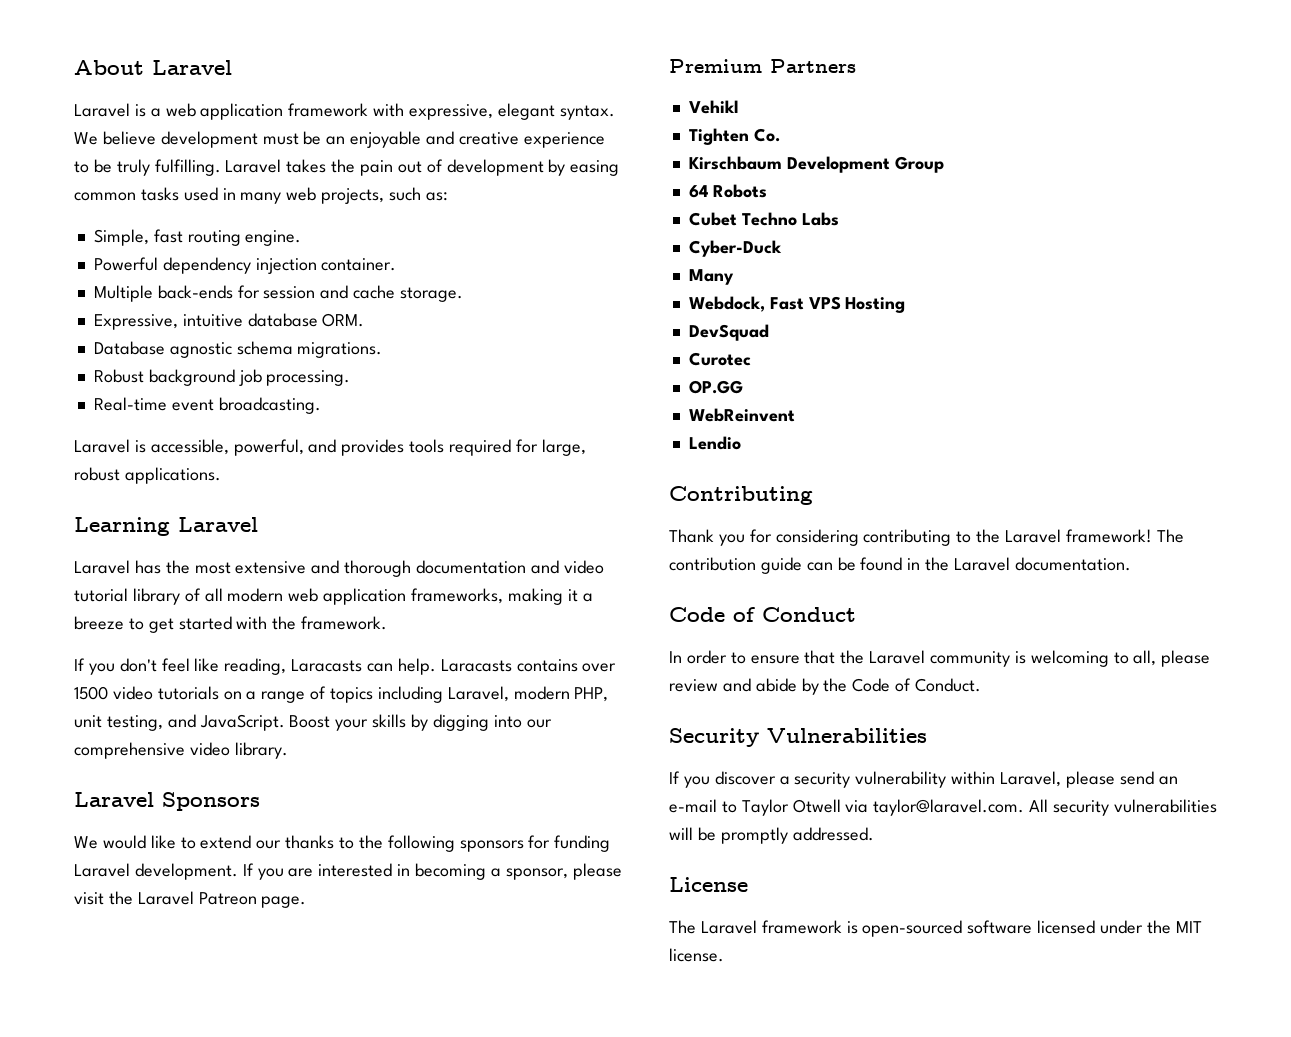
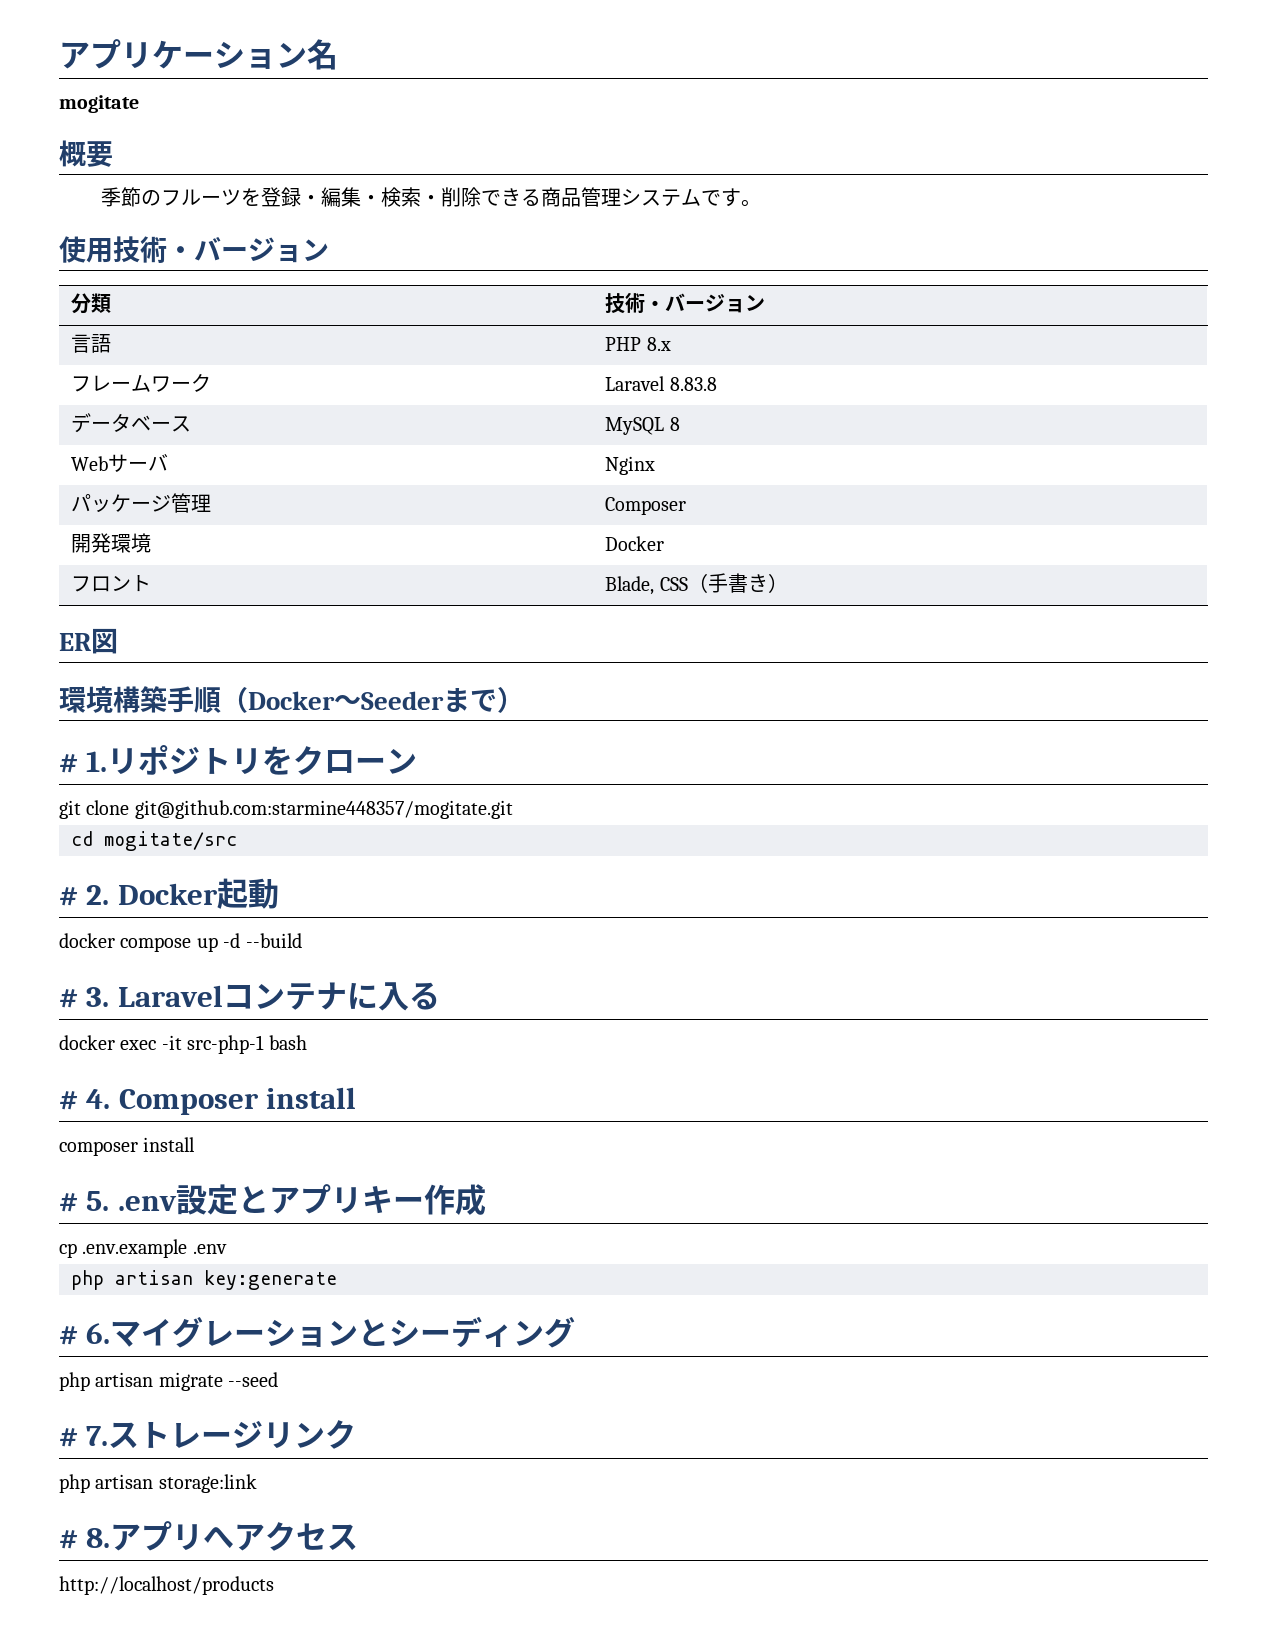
[74,60,232,75] [74,103,615,120] [74,131,605,148] [74,159,620,176] [74,187,448,204] [93,229,302,246] [93,257,397,274] [93,285,463,302] [93,313,365,330] [93,341,383,358] [93,369,351,386] [93,397,321,414] [74,439,586,456] [74,467,221,484] [74,517,258,536] [74,560,604,577] [74,588,593,605] [74,616,388,633] [74,658,617,675] [74,686,609,703] [74,714,552,731] [74,742,288,759] [74,792,260,811] [74,835,611,852] [74,863,622,880] [74,891,307,908] [669,59,856,73] [688,100,738,114] [688,128,780,145] [688,156,944,173] [688,184,767,198] [688,212,839,226] [688,240,782,257] [688,269,734,285] [688,296,906,313] [688,324,769,341] [688,352,751,366] [688,380,743,394] [688,408,795,422] [688,436,741,450] [669,486,813,505] [669,529,1184,546] [669,557,1131,574] [669,607,856,622] [669,650,1211,667] [669,678,982,695] [669,728,927,747] [669,771,1178,788] [669,799,1217,816] [669,827,874,844] [669,877,748,892] [669,920,1202,937] [669,948,724,962] About Laravel // Laravel is a web application framework with expressive, elegant syntax. We believe development must be an enjoyable and creative experience to be truly fulfilling. Laravel takes the pain out of development by easing common tasks used in many web projects, such as: // Simple, fast routing engine. // Powerful dependency injection container. // Multiple back-ends for session and cache storage. // Expressive, intuitive database ORM. // Database agnostic schema migrations. // Robust background job processing. // Real-time event broadcasting. // Laravel is accessible, powerful, and provides tools required for large, robust applications. // Learning Laravel // Laravel has the most extensive and thorough documentation and video tutorial library of all modern web application frameworks, making it a breeze to get started with the framework. // If you don't feel like reading, Laracasts can help. Laracasts contains over 1500 video tutorials on a range of topics including Laravel, modern PHP, unit testing, and JavaScript. Boost your skills by digging into our comprehensive video library. // Laravel Sponsors // We would like to extend our thanks to the following sponsors for funding Laravel development. If you are interested in becoming a sponsor, please visit the Laravel Patreon page. // Premium Partners // Vehikl // Tighten Co. // Kirschbaum Development Group // 64 Robots // Cubet Techno Labs // Cyber-Duck // Many // Webdock, Fast VPS Hosting // DevSquad // Curotec // OP.GG // WebReinvent // Lendio // Contributing // Thank you for considering contributing to the Laravel framework! The contribution guide can be found in the Laravel documentation. // Code of Conduct // In order to ensure that the Laravel community is welcoming to all, please review and abide by the Code of Conduct. // Security Vulnerabilities // If you discover a security vulnerability within Laravel, please send an e-mail to Taylor Otwell via taylor@laravel.com. All security vulnerabilities will be promptly addressed. // License // The Laravel framework is open-sourced software licensed under the MIT license. -> [59,39,338,70] [59,95,139,113] [59,140,113,167] [100,187,761,207] [59,236,329,263] [71,293,112,314] [605,292,766,314] [71,334,112,353] [605,337,671,351] [71,373,212,392] [605,376,717,391] [71,413,192,433] [605,417,680,435] [71,454,169,472] [605,456,656,475] [71,493,212,513] [605,497,687,515] [71,533,152,553] [605,536,665,551] [71,575,152,592] [605,573,788,595] [59,628,118,654] [59,686,524,713] [59,745,418,775] [59,800,513,819] [71,831,237,851] [59,878,279,909] [59,933,302,952] [59,982,440,1011] [59,1035,307,1054] [59,1087,357,1115] [59,1137,196,1156] [59,1184,486,1215] [59,1239,227,1258] [71,1270,337,1290] [59,1316,576,1348] [59,1372,279,1391] [59,1420,357,1449] [59,1474,257,1493] [59,1521,359,1551] [59,1576,274,1595] アプリケーション名 // mogitate // 概要 // 季節のフルーツを登録・編集・検索・削除できる商品管理システムです。 // 使用技術・バージョン // 分類 | 技術・バージョン // 言語 | PHP 8.x // フレームワーク | Laravel 8.83.8 // データベース | MySQL 8 // Webサーバ | Nginx // パッケージ管理 | Composer // 開発環境 | Docker // フロント | Blade, CSS（手書き） // ER図 // 環境構築手順（Docker〜Seederまで） // # 1.リポジトリをクローン // git clone git@github.com:starmine448357/mogitate.git // cd mogitate/src // # 2. Docker起動 // docker compose up -d --build // # 3. Laravelコンテナに入る // docker exec -it src-php-1 bash // # 4. Composer install // composer install // # 5. .env設定とアプリキー作成 // cp .env.example .env // php artisan key:generate // # 6.マイグレーションとシーディング // php artisan migrate --seed // # 7.ストレージリンク // php artisan storage:link // # 8.アプリへアクセス // http://localhost/products

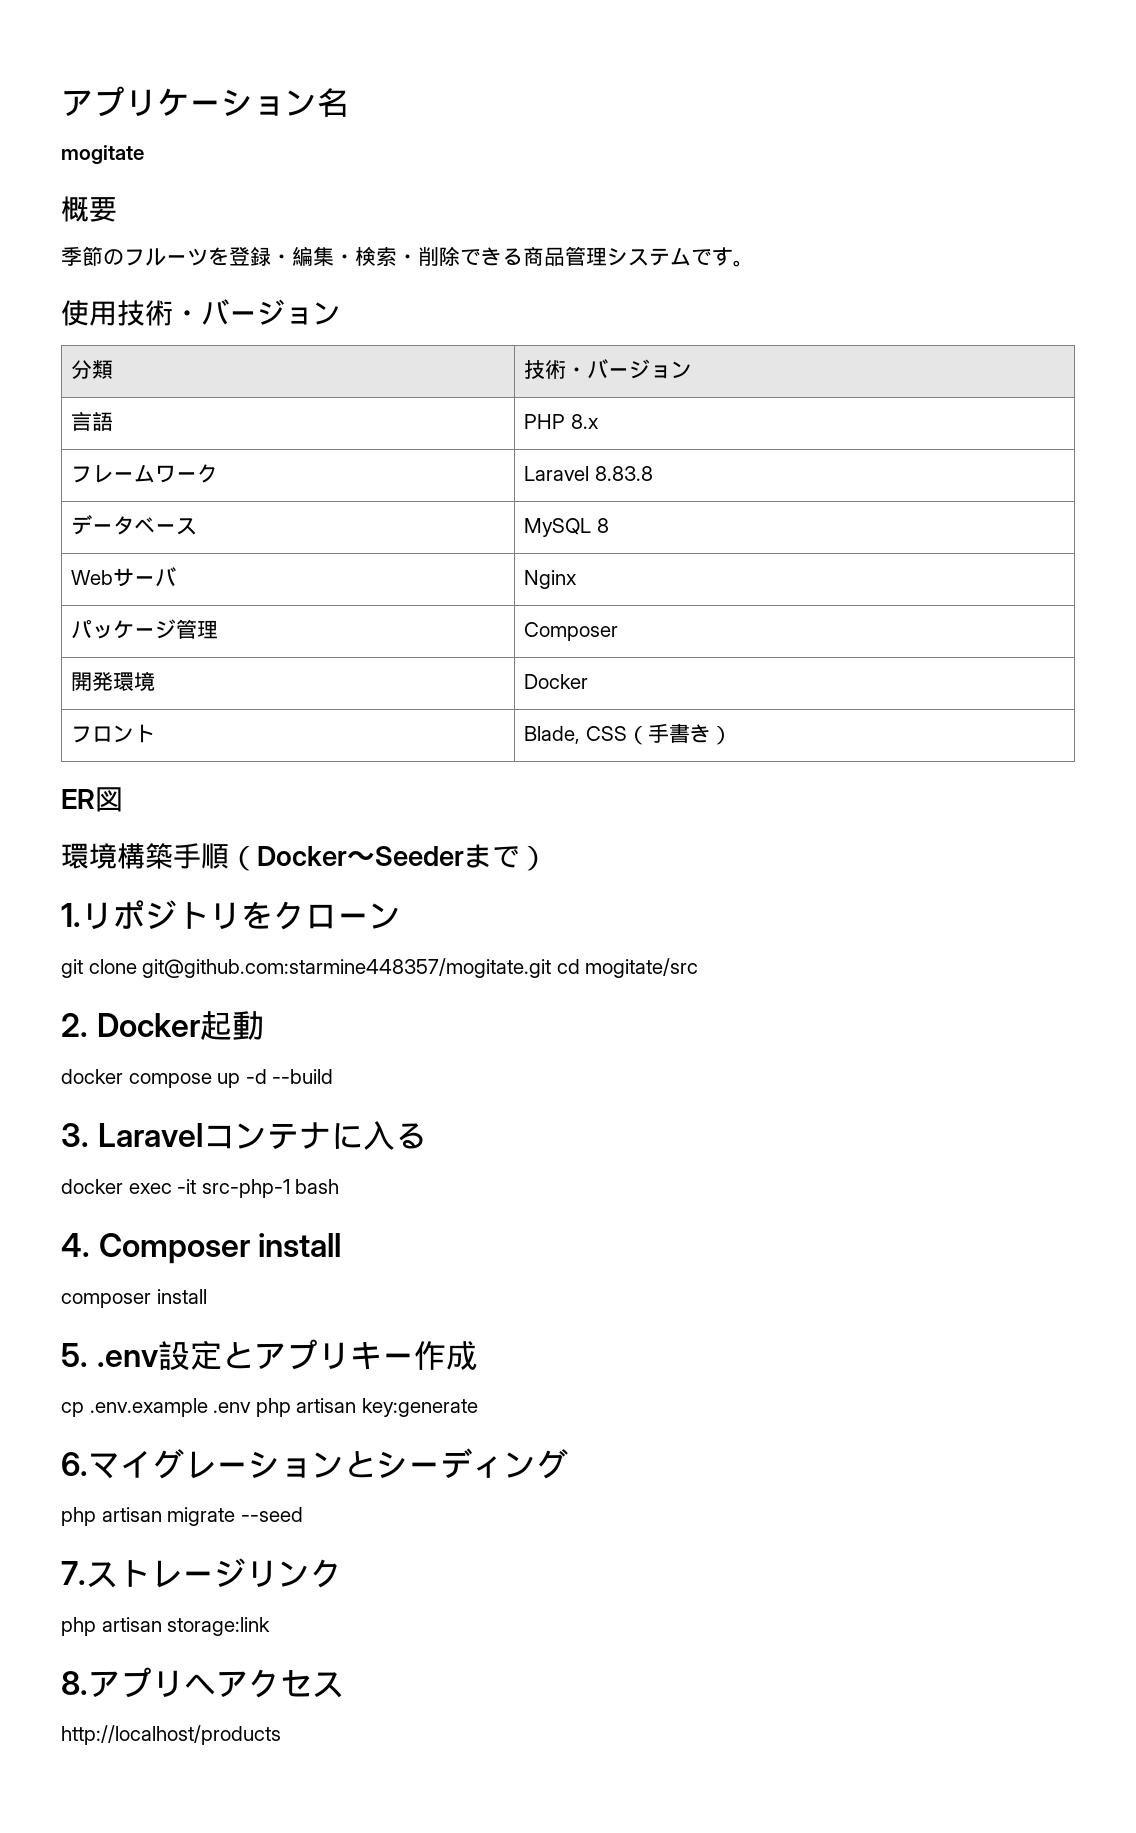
[59,754,78,773] # -> (548, 858) none
(513, 809) // -> (552, 968) none
[59,887,78,906] # -> (699, 968) none
[59,989,78,1008] # -> (334, 1076) none
[59,1091,78,1110] # -> (340, 1186) none
[59,1193,78,1212] # -> (207, 1296) none
(227, 1249) // -> (252, 1407) none
[59,1326,78,1345] # -> (478, 1407) none
[59,1428,78,1447] # -> (303, 1514) none
[59,1530,78,1549] # -> (271, 1626) none

